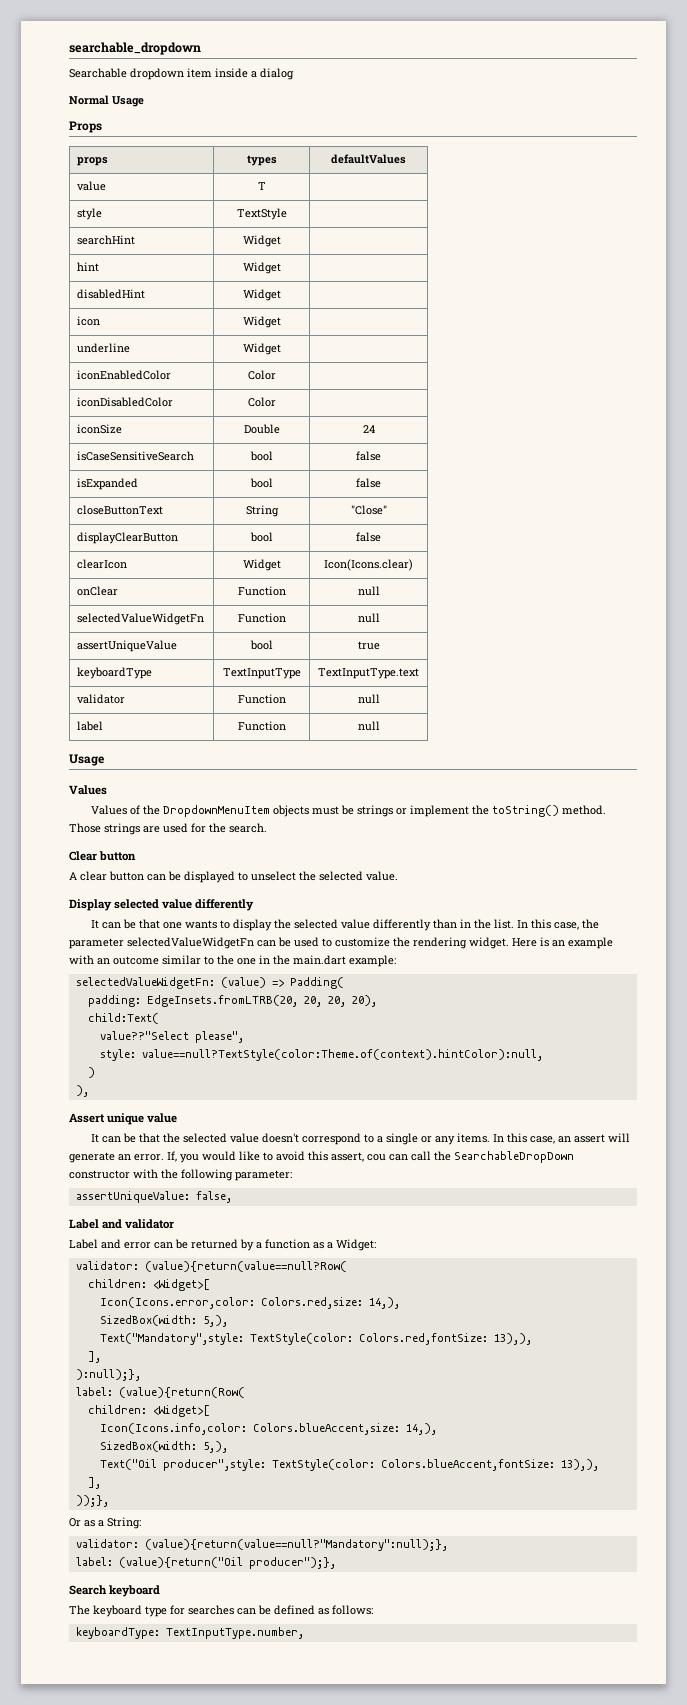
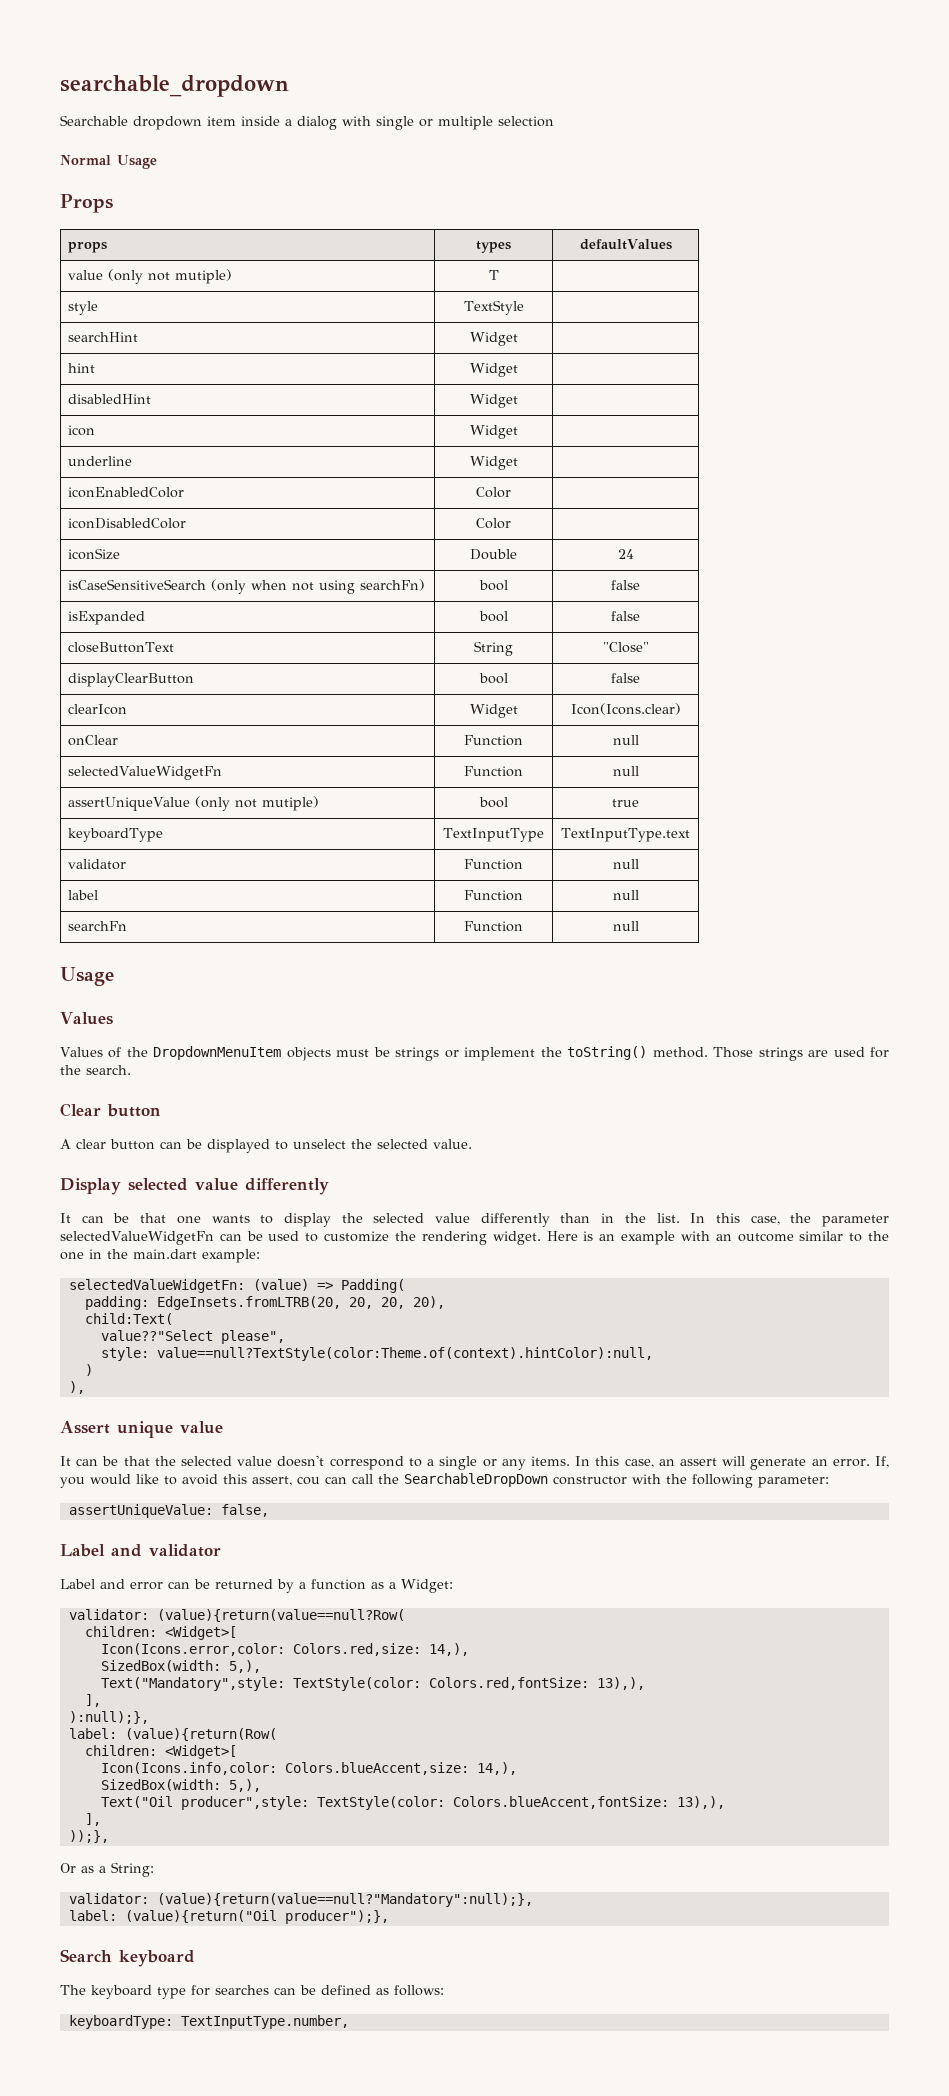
(294, 74) none -> [342,116,554,130] with single or multiple selection
(107, 186) none -> [108,269,233,284] (only not mutiple)
(195, 456) none -> [211,579,426,594] (only when not using searchFn)
(178, 646) none -> [195,796,320,811] (only not mutiple)
(380, 726) none -> [68,921,128,931] [464,921,523,932] [612,921,639,931] // searchFn | Function | null

